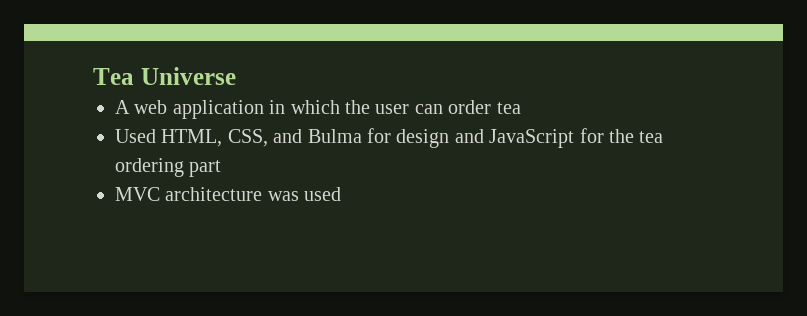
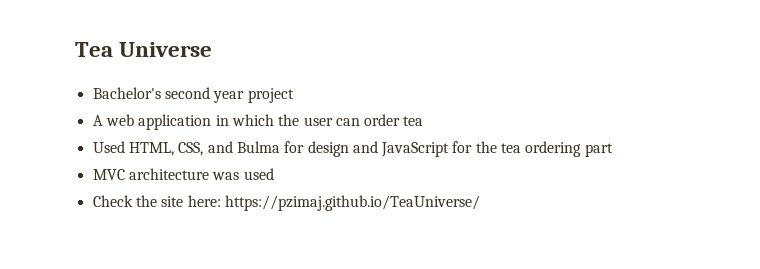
(236, 76) none -> [92,87,294,103] // Bachelor's second year project
(342, 194) none -> [92,195,480,211] // Check the site here: https://pzimaj.github.io/TeaUniverse/

